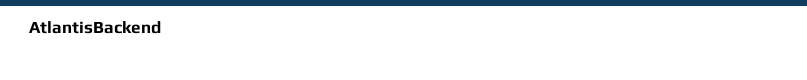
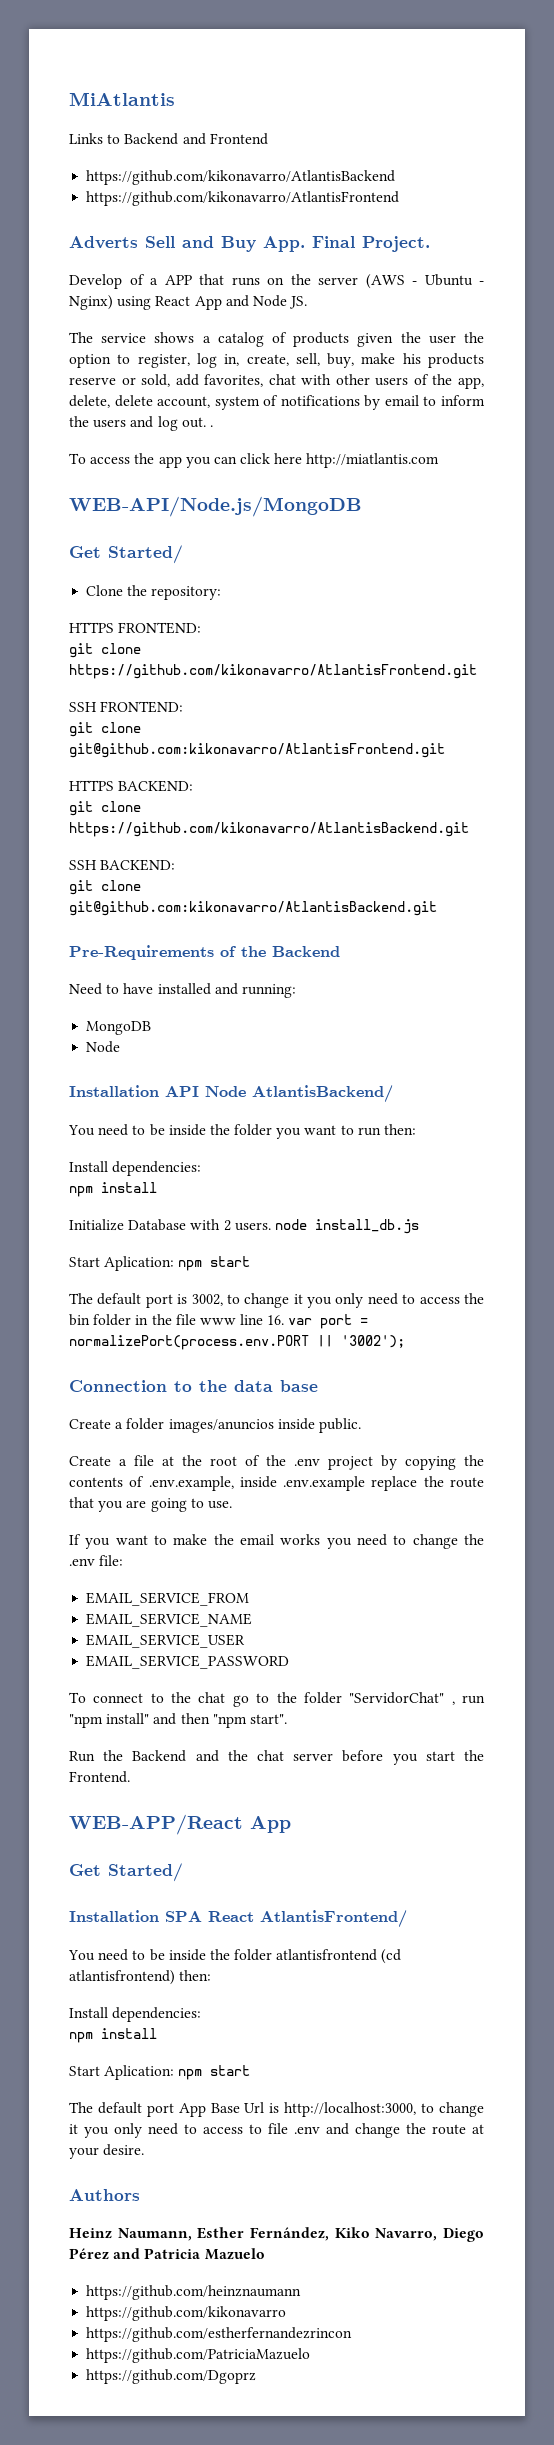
[29,21,161,34] AtlantisBackend -> [69,92,175,106] [69,133,268,145] [86,170,396,185] [86,191,400,206] [69,236,430,252] [69,274,484,289] [69,295,308,310] [69,332,484,347] [69,353,485,368] [69,374,485,389] [69,395,485,410] [69,416,213,431] [69,453,440,468] [69,496,362,517] [69,545,183,564] [86,585,222,600] [69,622,202,634] [69,643,141,658] [69,664,477,679] [69,701,184,713] [69,722,141,737] [69,743,445,758] [69,780,194,792] [69,801,141,816] [69,822,469,837] [69,859,176,871] [69,880,141,895] [69,901,437,916] [69,945,340,960] [69,983,296,998] [86,1021,152,1035] [86,1041,121,1053] [69,1085,393,1103] [68,1124,417,1139] [69,1161,202,1176] [69,1182,157,1197] [69,1219,419,1234] [69,1256,251,1271] [69,1293,484,1308] [69,1314,369,1329] [69,1335,405,1350] [69,1380,318,1392] [69,1418,361,1433] [69,1455,484,1470] [69,1476,484,1491] [69,1497,232,1512] [69,1534,484,1549] [69,1555,124,1566] [86,1592,250,1606] [86,1613,253,1627] [86,1634,246,1648] [86,1655,290,1669] [69,1692,486,1707] [69,1713,287,1728] [69,1750,484,1765] [69,1771,130,1783] [69,1814,291,1835] [69,1863,183,1882] [69,1910,407,1928] [68,1949,402,1964] [69,1970,212,1985] [69,2007,202,2022] [69,2028,157,2043] [69,2065,251,2080] [69,2102,484,2117] [69,2123,484,2138] [69,2144,145,2159] [69,2189,140,2201] [69,2227,485,2242] [69,2248,265,2260] [86,2285,302,2300] [86,2306,287,2321] [86,2327,353,2342] [86,2348,311,2363] [86,2369,257,2384] MiAtlantis // Links to Backend and Frontend // https://github.com/kikonavarro/AtlantisBackend // https://github.com/kikonavarro/AtlantisFrontend // Adverts Sell and Buy App. Final Project. // Develop of a APP that runs on the server (AWS - Ubuntu - Nginx) using React App and Node JS. // The service shows a catalog of products given the user the option to register, log in, create, sell, buy, make his products reserve or sold, add favorites, chat with other users of the app, delete, delete account, system of notifications by email to inform the users and log out. . // To access the app you can click here http://miatlantis.com // WEB-API/Node.js/MongoDB // Get Started/ // Clone the repository: // HTTPS FRONTEND: // git clone https://github.com/kikonavarro/AtlantisFrontend.git // SSH FRONTEND: // git clone git@github.com:kikonavarro/AtlantisFrontend.git // HTTPS BACKEND: // git clone https://github.com/kikonavarro/AtlantisBackend.git // SSH BACKEND: // git clone git@github.com:kikonavarro/AtlantisBackend.git // Pre-Requirements of the Backend // Need to have installed and running: // MongoDB // Node // Installation API Node AtlantisBackend/ // You need to be inside the folder you want to run then: // Install dependencies: // npm install // Initialize Database with 2 users. node install_db.js // Start Aplication: npm start // The default port is 3002, to change it you only need to access the bin folder in the file www line 16. var port = normalizePort(process.env.PORT || '3002'); // Connection to the data base // Create a folder images/anuncios inside public. // Create a file at the root of the .env project by copying the contents of .env.example, inside .env.example replace the route that you are going to use. // If you want to make the email works you need to change the .env file: // EMAIL_SERVICE_FROM // EMAIL_SERVICE_NAME // EMAIL_SERVICE_USER // EMAIL_SERVICE_PASSWORD // To connect to the chat go to the folder "ServidorChat" , run "npm install" and then "npm start". // Run the Backend and the chat server before you start the Frontend. // WEB-APP/React App // Get Started/ // Installation SPA React AtlantisFrontend/ // You need to be inside the folder atlantisfrontend (cd atlantisfrontend) then: // Install dependencies: // npm install // Start Aplication: npm start // The default port App Base Url is http://localhost:3000, to change it you only need to access to file .env and change the route at your desire. // Authors // Heinz Naumann, Esther Fernández, Kiko Navarro, Diego Pérez and Patricia Mazuelo // https://github.com/heinznaumann // https://github.com/kikonavarro // https://github.com/estherfernandezrincon // https://github.com/PatriciaMazuelo // https://github.com/Dgoprz

